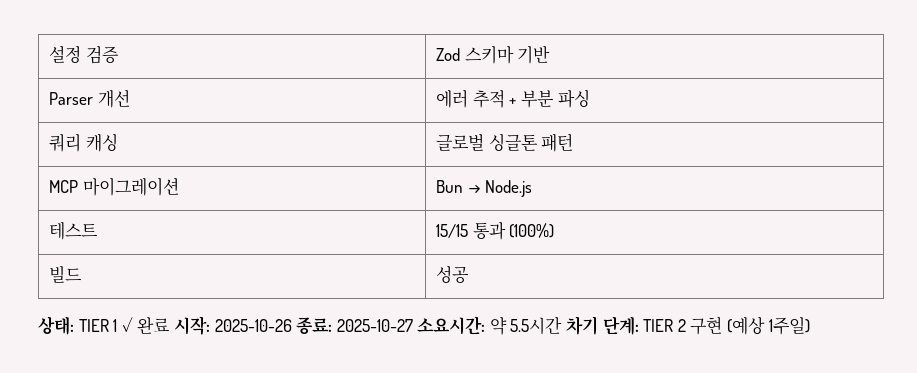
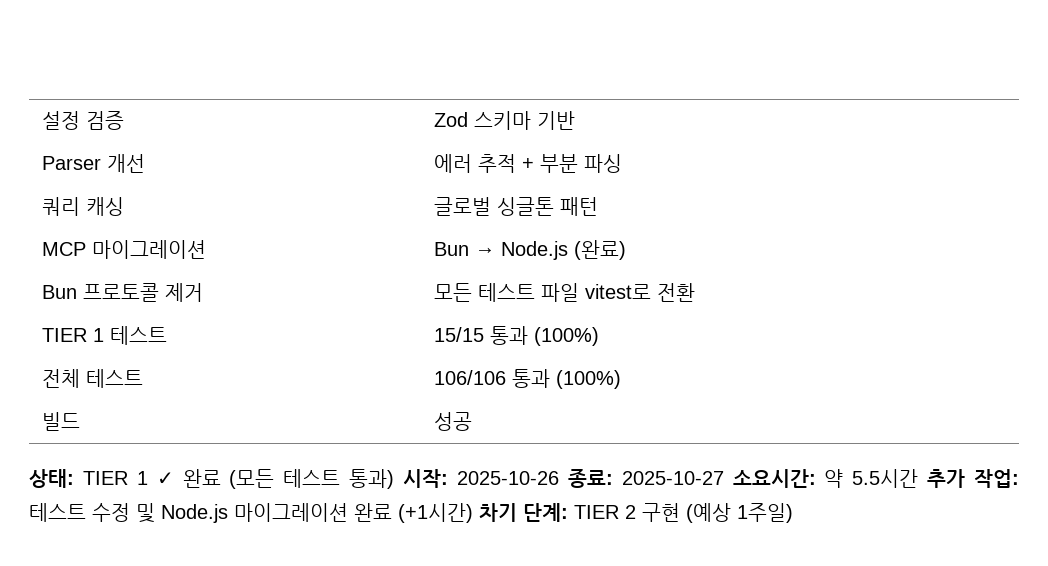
(533, 188) // -> [574,240,627,260] [42,283,204,302] [434,283,696,302] [42,328,105,342] (완료) // Bun 프로토콜 제거 | 모든 테스트 파일 vitest로 전환 // TIER 1
(555, 230) none -> [42,369,144,388] [434,369,622,389] // 전체 테스트 | 106/106 통과 (100%)
(171, 325) none -> [229,469,395,489] (모든 테스트 통과)
(563, 325) none -> [927,469,1019,488] [29,503,473,523] 추가 작업: 테스트 수정 및 Node.js 마이그레이션 완료 (+1시간)

